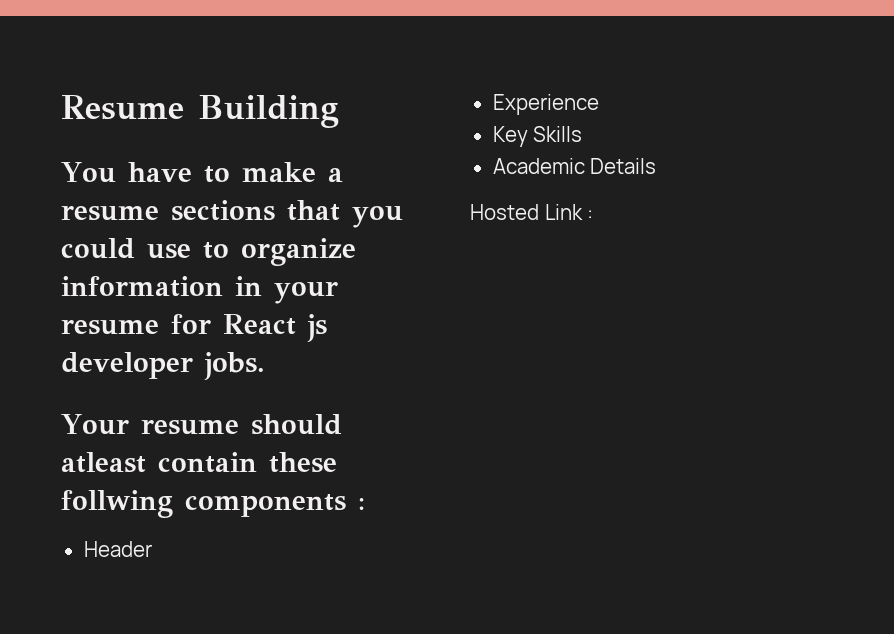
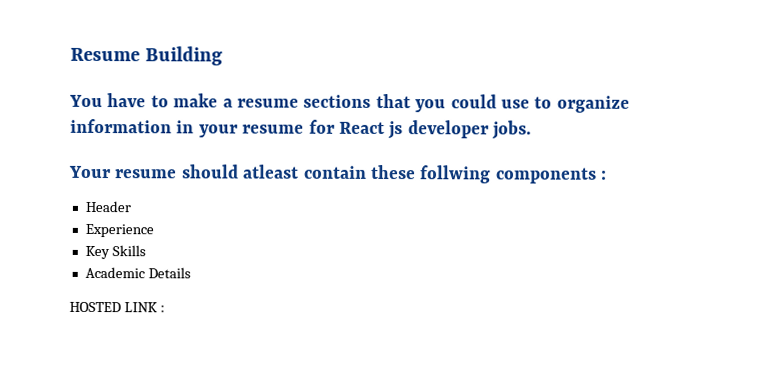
[470,204,583,220] Hosted Link -> [69,301,158,313] HOSTED LINK

